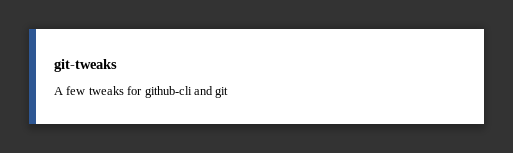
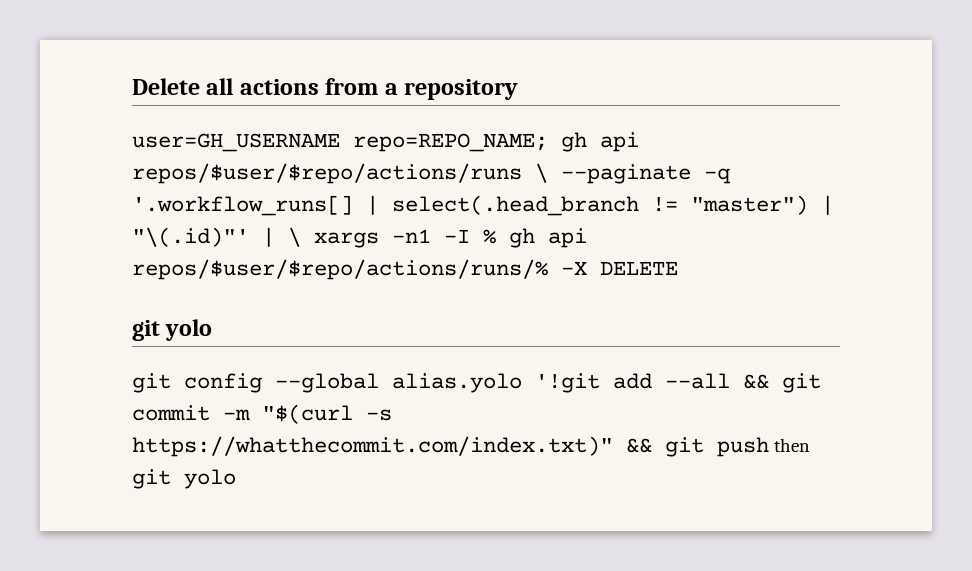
[54,59,117,72] [54,86,229,98] git-tweaks // A few tweaks for github-cli and git -> [132,78,519,100] [132,132,639,152] [132,163,731,184] [132,195,834,216] [132,227,587,248] [132,259,678,280] [132,319,213,341] [132,373,821,393] [132,404,392,424] [132,436,811,457] [132,469,236,489] Delete all actions from a repository // user=GH_USERNAME repo=REPO_NAME; gh api repos/$user/$repo/actions/runs \ --paginate -q '.workflow_runs[] | select(.head_branch != "master") | "\(.id)"' | \ xargs -n1 -I % gh api repos/$user/$repo/actions/runs/% -X DELETE // git yolo // git config --global alias.yolo '!git add --all && git commit -m "$(curl -s https://whatthecommit.com/index.txt)" && git push then git yolo

